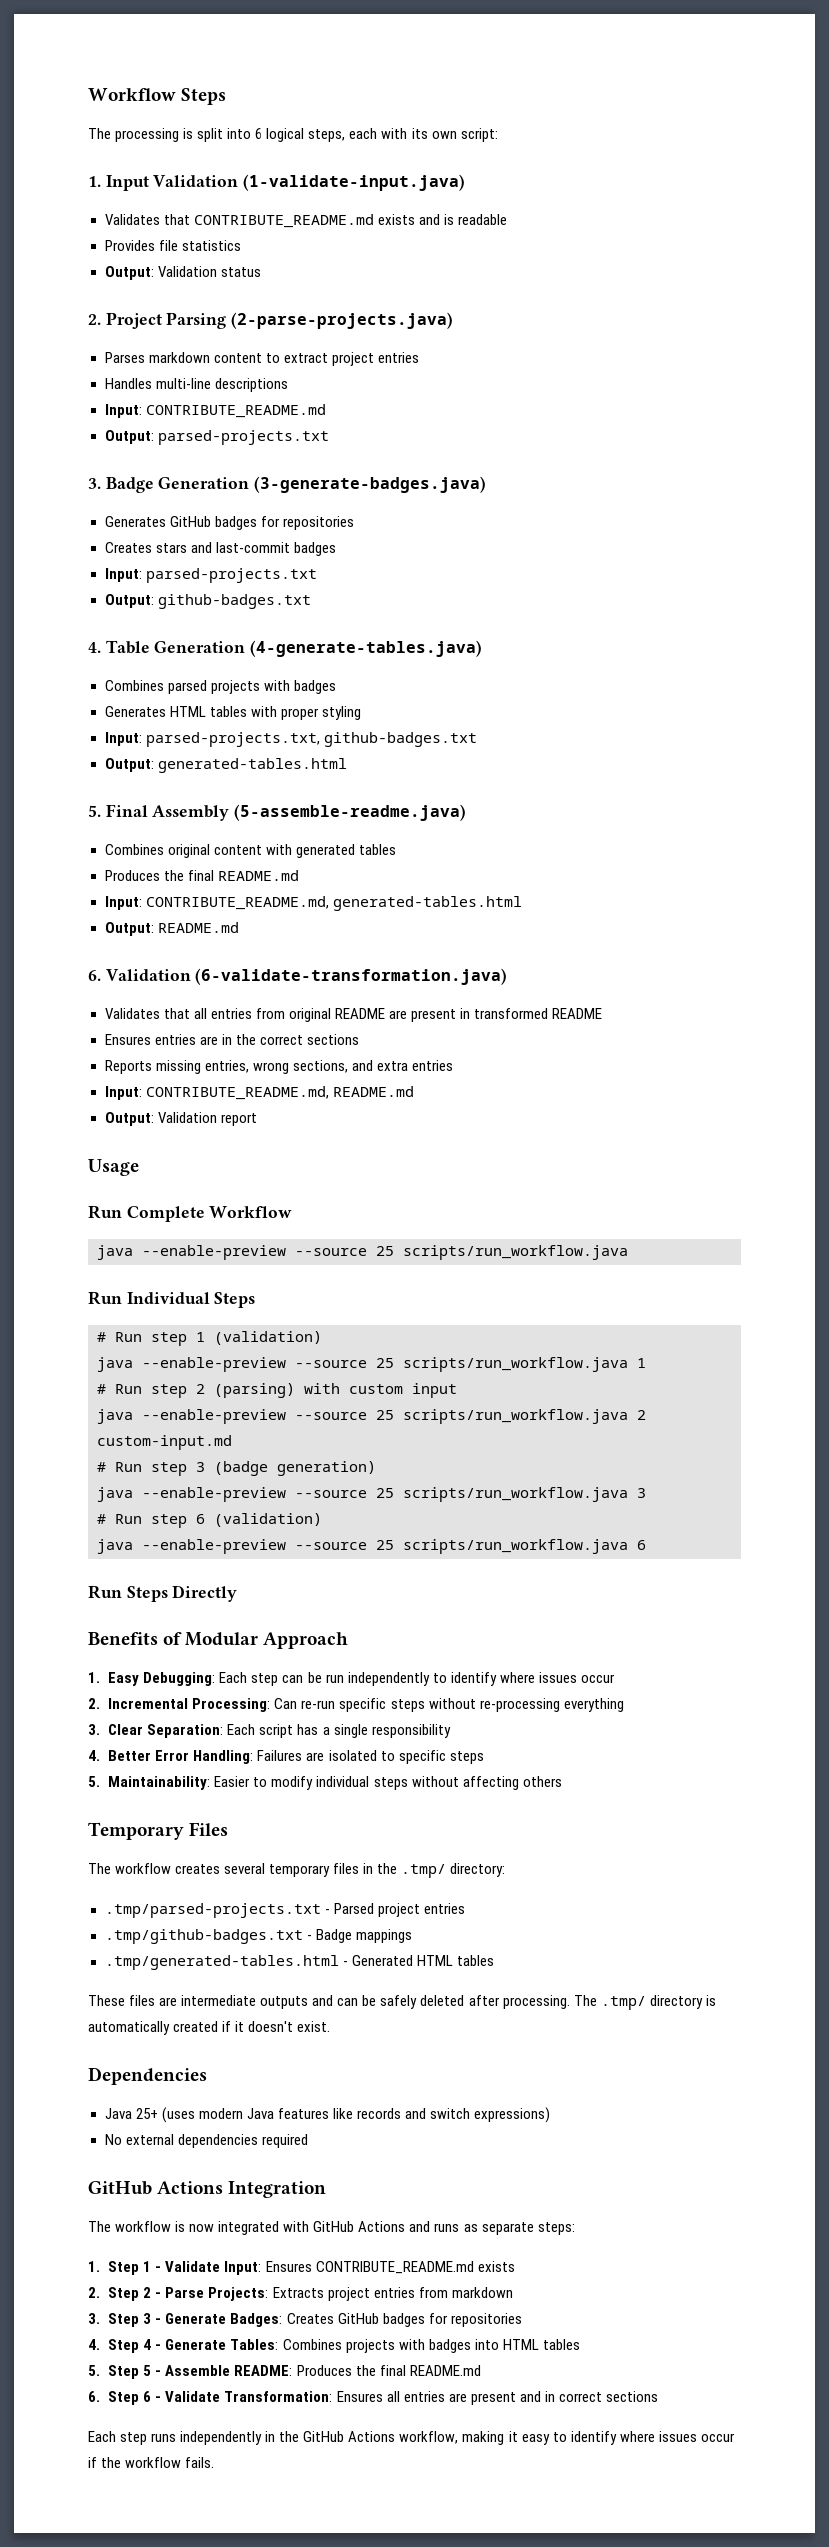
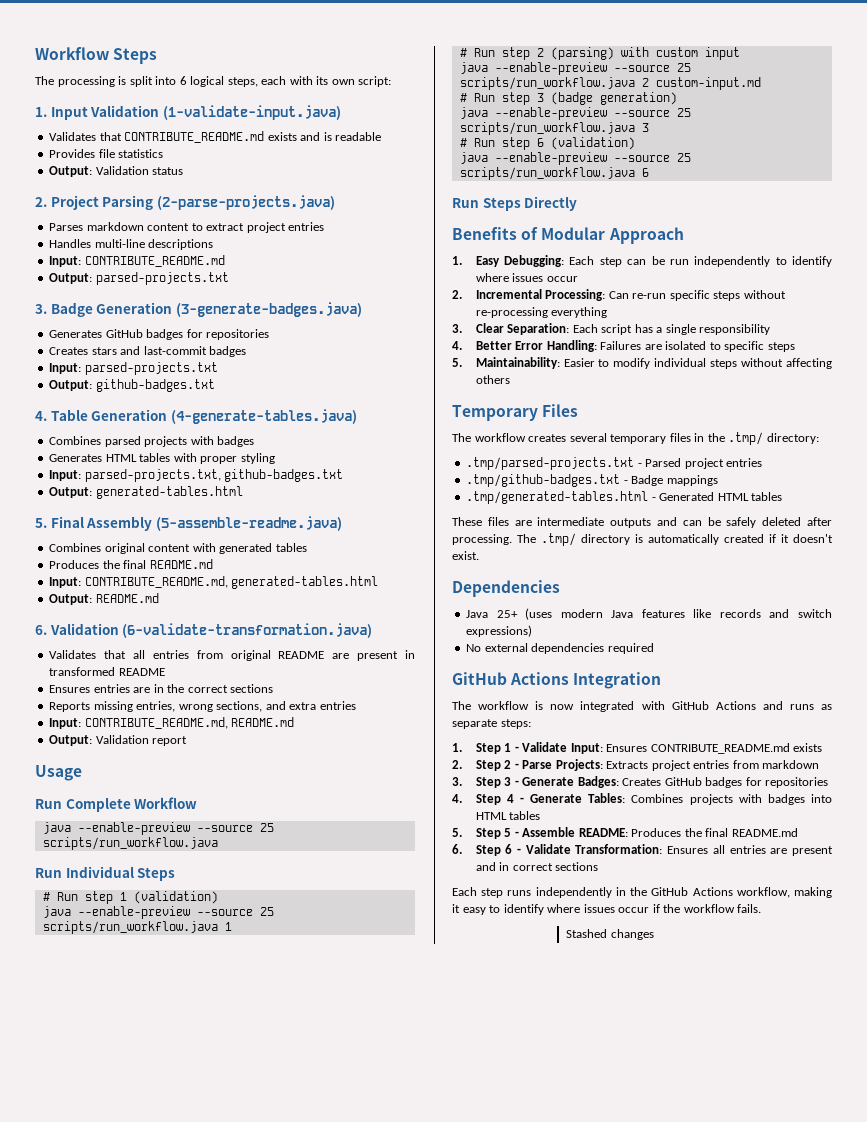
(215, 2462) none -> [566,929,654,940] // Stashed changes

